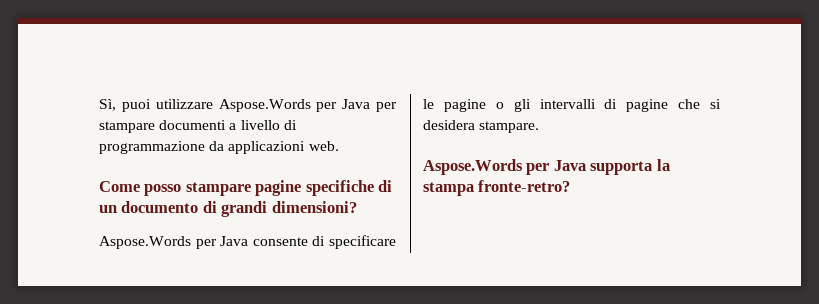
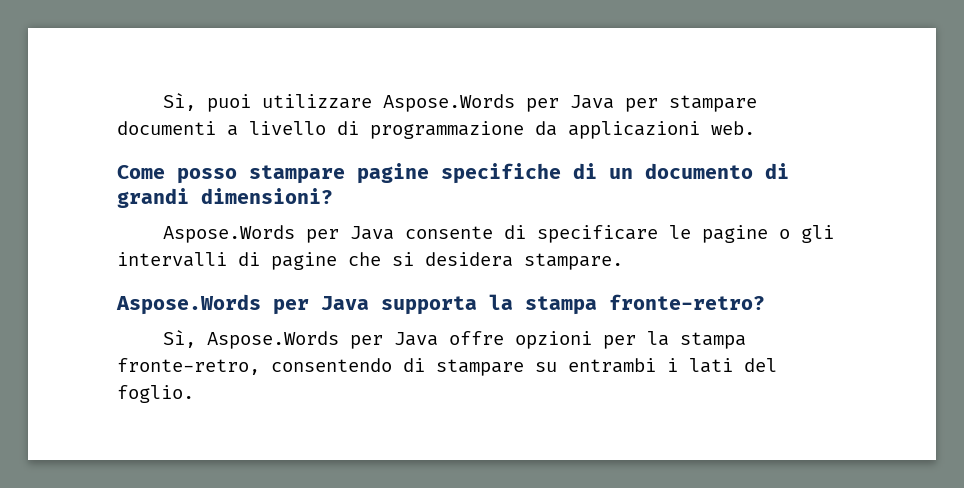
(571, 186) none -> [162,330,746,349] [117,358,777,376] [117,385,194,403] // Sì, Aspose.Words per Java offre opzioni per la stampa fronte-retro, consentendo di stampare su entrambi i lati del foglio.

